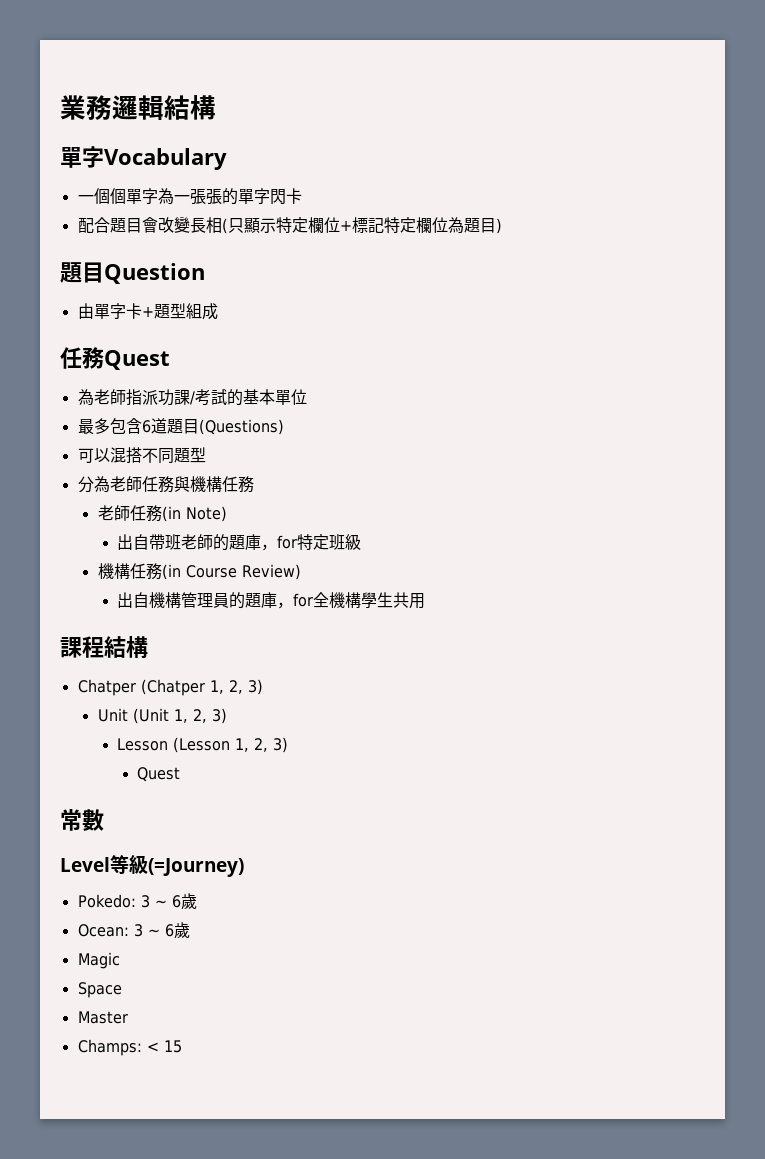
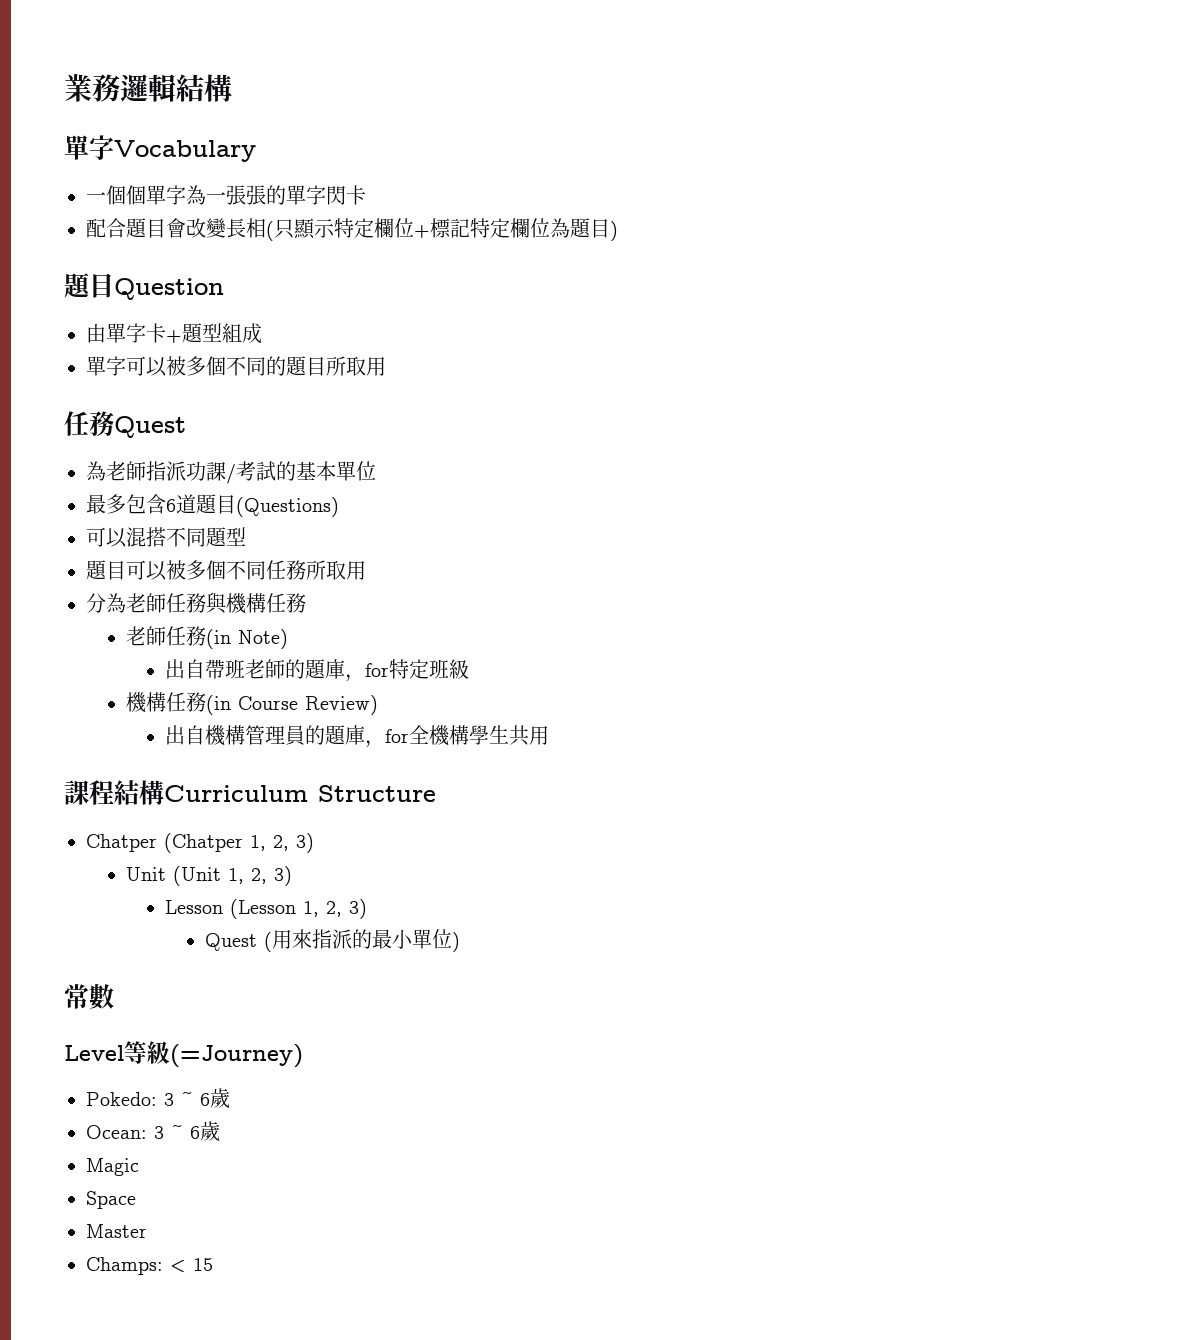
(218, 311) none -> [86,356,386,377] // 單字可以被多個不同的題目所取用
(206, 455) none -> [86,560,366,581] // 題目可以被多個不同任務所取用
(148, 647) none -> [164,785,436,802] Curriculum Structure
(181, 774) none -> [263,929,460,952] (用來指派的最小單位)

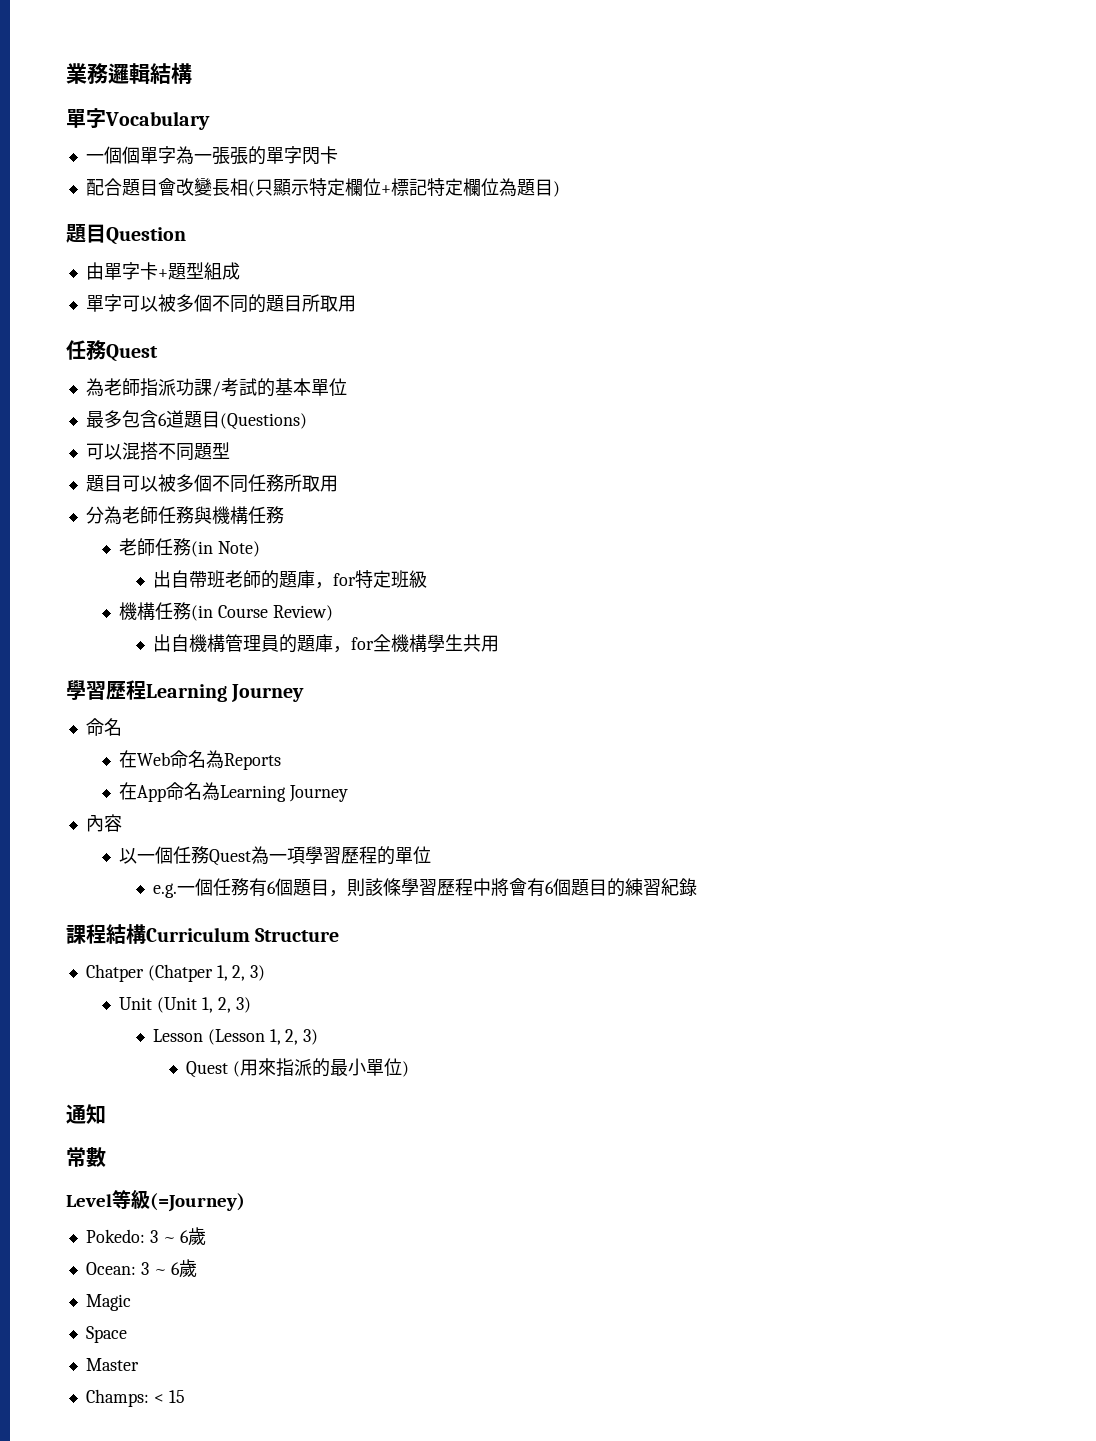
(550, 735) none -> [66,680,305,702] [85,718,122,736] [119,750,282,770] [119,782,349,802] [85,814,122,832] [119,846,432,866] [152,878,697,898] // 學習歷程Learning Journey // 命名 // 在Web命名為Reports // 在App命名為Learning Journey // 內容 // 以一個任務Quest為一項學習歷程的單位 // e.g.一個任務有6個題目，則該條學習歷程中將會有6個題目的練習紀錄
(460, 942) none -> [66,1104,106,1124] // 通知

